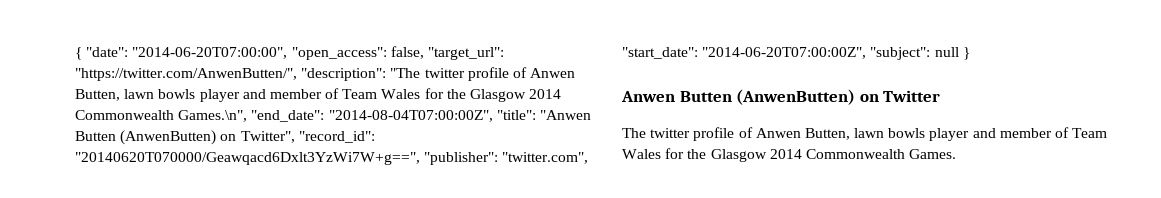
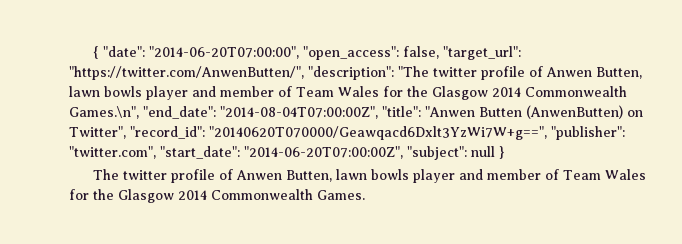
[621,89,941,105] // Anwen Butten (AnwenButten) on Twitter -> (504, 152) none

